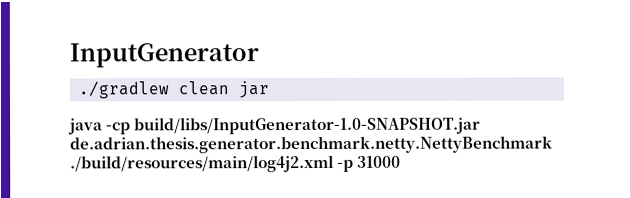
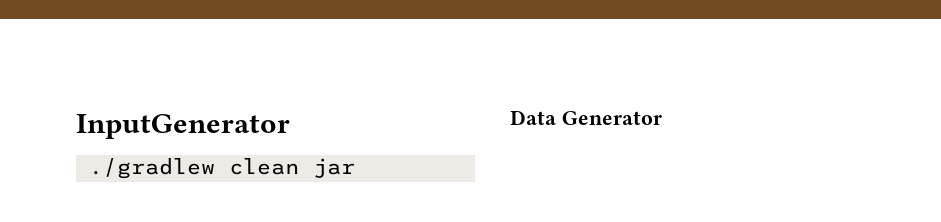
[68,116,482,135] [70,135,553,154] [70,154,402,173] java -cp build/libs/InputGenerator-1.0-SNAPSHOT.jar de.adrian.thesis.generator.benchmark.netty.NettyBenchmark ./build/resources/main/log4j2.xml -p 31000 -> [510,110,662,125] Data Generator

